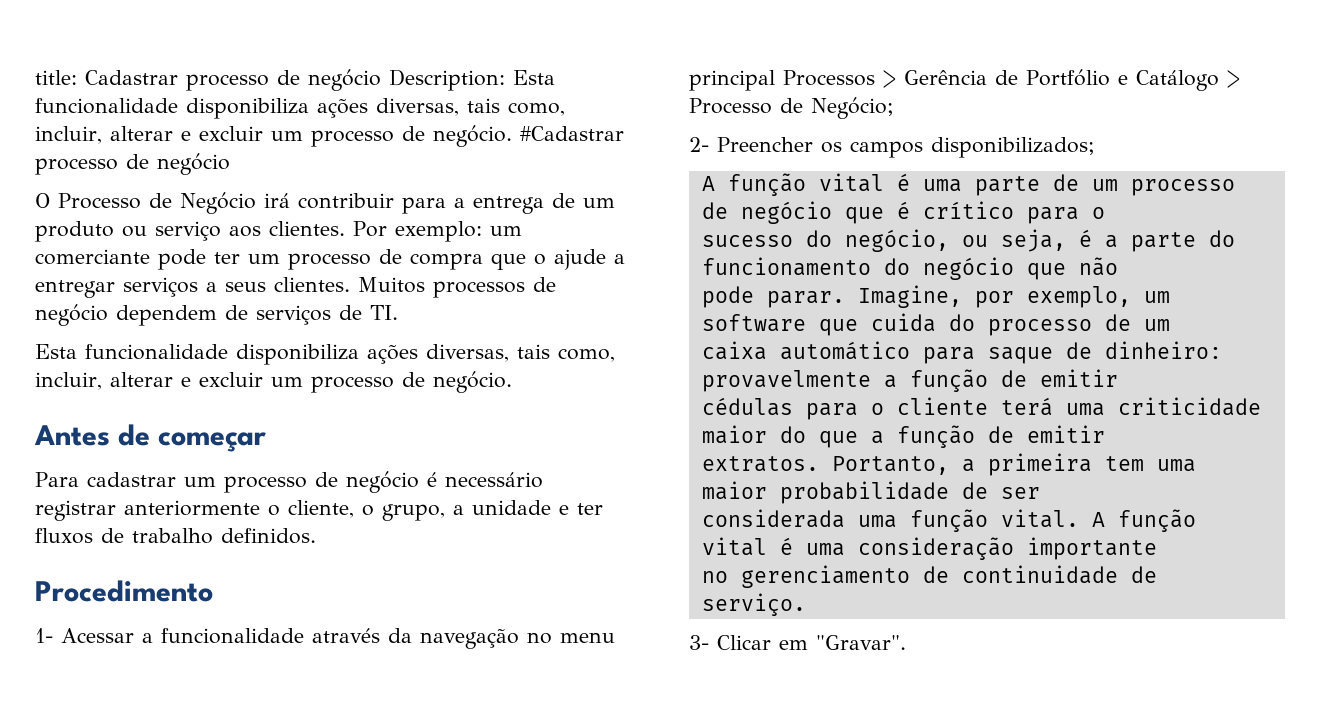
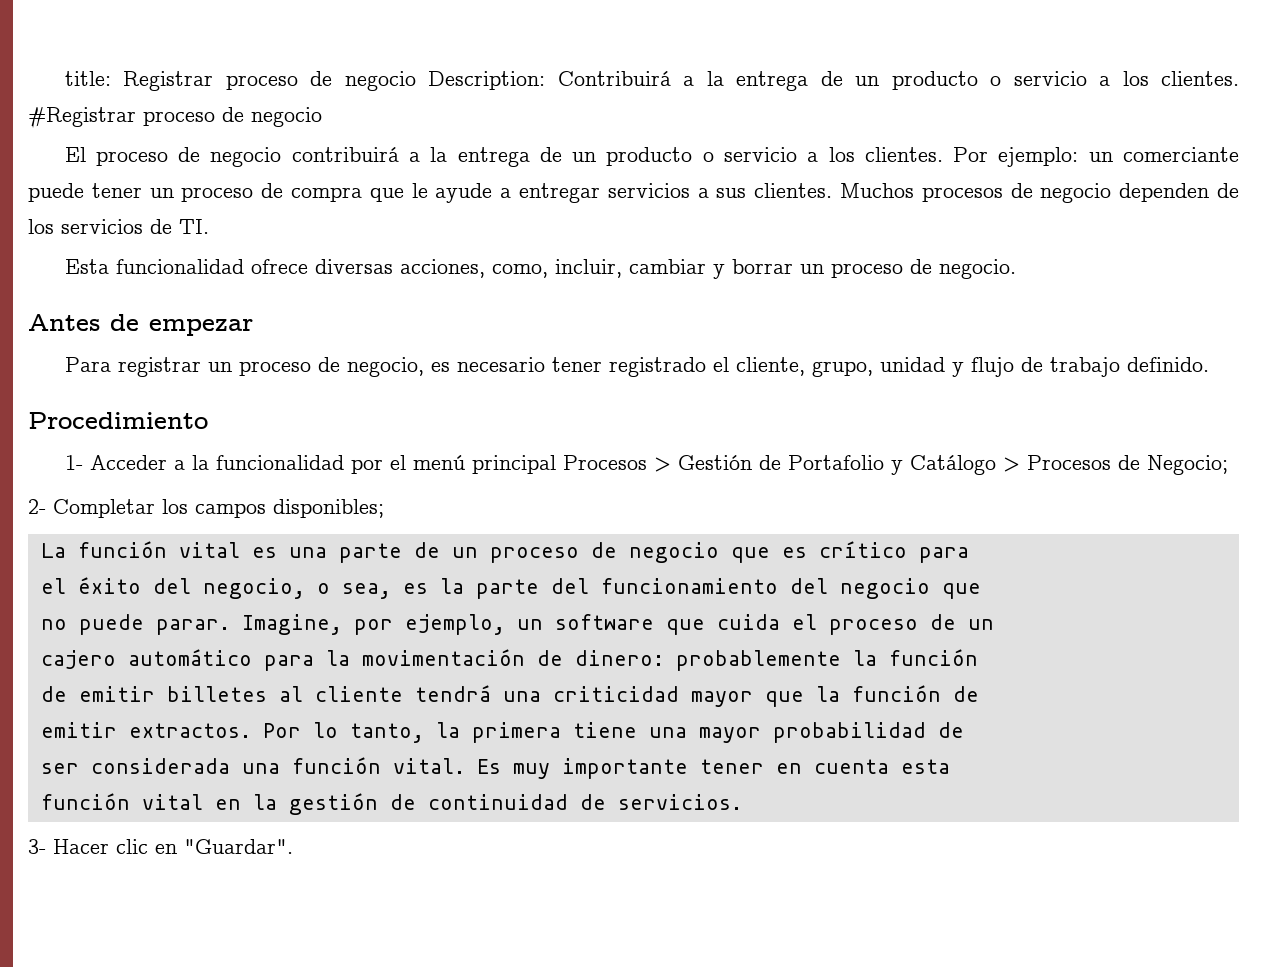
[85,69,555,91] [35,98,565,119] [35,125,624,147] [35,153,230,175] [35,192,615,214] [35,221,522,242] [35,249,625,270] [35,277,556,298] [35,304,398,326] [35,344,615,365] [35,371,512,393] Cadastrar processo de negócio Description: Esta funcionalidade disponibiliza ações diversas, tais como, incluir, alterar e excluir um processo de negócio. #Cadastrar processo de negócio // O Processo de Negócio irá contribuir para a entrega de um produto ou serviço aos clientes. Por exemplo: um comerciante pode ter um processo de compra que o ajude a entregar serviços a seus clientes. Muitos processos de negócio dependem de serviços de TI. // Esta funcionalidade disponibiliza ações diversas, tais como, incluir, alterar e excluir um processo de negócio. -> [123,71,1239,91] [28,107,322,129] [64,147,1239,167] [28,183,1239,203] [28,219,209,234] [64,259,1016,279] Registrar proceso de negocio Description: Contribuirá a la entrega de un producto o servicio a los clientes. #Registrar proceso de negocio // El proceso de negocio contribuirá a la entrega de un producto o servicio a los clientes. Por ejemplo: un comerciante puede tener un proceso de compra que le ayude a entregar servicios a sus clientes. Muchos procesos de negocio dependen de los servicios de TI. // Esta funcionalidad ofrece diversas acciones, como, incluir, cambiar y borrar un proceso de negocio.
[158,432,267,452] começar -> [149,319,253,336] empezar
[86,471,543,493] [35,500,603,521] [35,528,316,544] [35,580,213,602] [35,628,615,649] [689,69,1240,91] [689,97,894,119] [689,137,1095,158] [701,173,1235,196] [701,201,1105,224] [701,229,1235,252] [701,257,1118,280] [701,286,754,308] cadastrar um processo de negócio é necessário registrar anteriormente o cliente, o grupo, a unidade e ter fluxos de trabalho definidos. // Procedimento // 1- Acessar a funcionalidade através da navegação no menu principal Processos > Gerência de Portfólio e Catálogo > Processo de Negócio; // 2- Preencher os campos disponibilizados; // A função vital é uma parte de um processo de negócio que é crítico para o // sucesso do negócio, ou seja, é a parte do funcionamento do negócio que não // pode -> [117,357,1209,377] [28,412,208,429] [64,455,1228,475] [28,499,384,518] [40,541,969,563] [40,577,981,599] [40,614,144,635] registrar un proceso de negocio, es necesario tener registrado el cliente, grupo, unidad y flujo de trabajo definido. // Procedimiento // 1- Acceder a la funcionalidad por el menú principal Procesos > Gestión de Portafolio y Catálogo > Procesos de Negocio; // 2- Completar los campos disponibles; // La función vital es una parte de un proceso de negocio que es crítico para // el éxito del negocio, o sea, es la parte del funcionamiento del negocio que // no puede
[1026,286,1170,308] exemplo, um -> [404,614,543,635] ejemplo, un
[948,314,1170,336] [701,341,1222,364] [701,369,1118,392] [701,397,1261,420] [701,425,1105,448] [701,453,1196,476] [701,481,1040,504] [701,509,1196,532] [701,537,1157,560] [701,565,1157,588] [701,593,806,616] [689,635,906,650] do processo de um // caixa automático para saque de dinheiro: provavelmente a função de emitir // cédulas para o cliente terá uma criticidade maior do que a função de emitir // extratos. Portanto, a primeira tem uma maior probabilidade de ser // considerada uma função vital. A função vital é uma consideração importante // no gerenciamento de continuidade de serviço. // 3- Clicar em "Gravar". -> [791,614,994,635] [40,649,978,671] [40,685,979,707] [40,722,964,743] [40,757,950,779] [40,793,742,815] [28,839,293,854] el proceso de un // cajero automático para la movimentación de dinero: probablemente la función // de emitir billetes al cliente tendrá una criticidad mayor que la función de // emitir extractos. Por lo tanto, la primera tiene una mayor probabilidad de // ser considerada una función vital. Es muy importante tener en cuenta esta // función vital en la gestión de continuidad de servicios. // 3- Hacer clic en "Guardar".

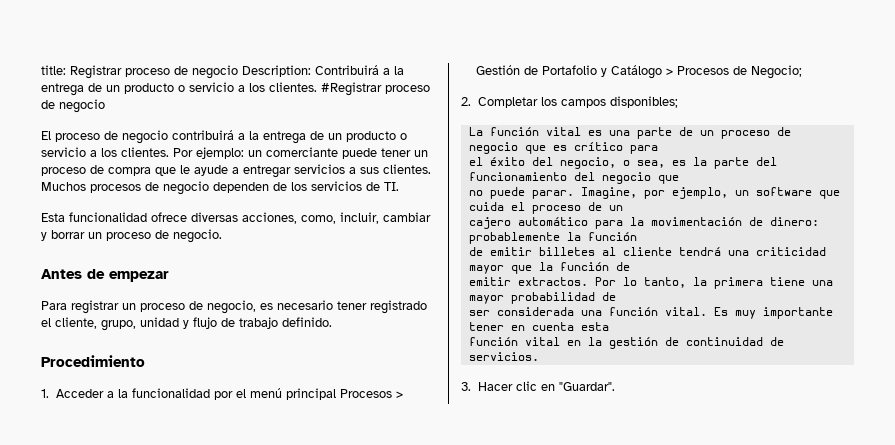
[64,455,83,470] 1- -> [41,389,49,398] 1.
[28,499,46,514] 2- -> [461,97,471,106] 2.
[28,839,46,854] 3- -> [461,382,471,391] 3.

